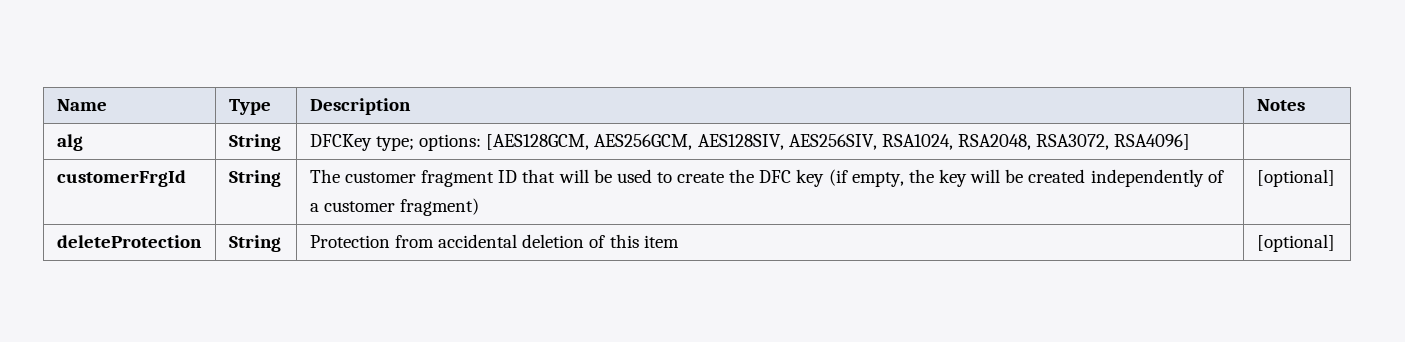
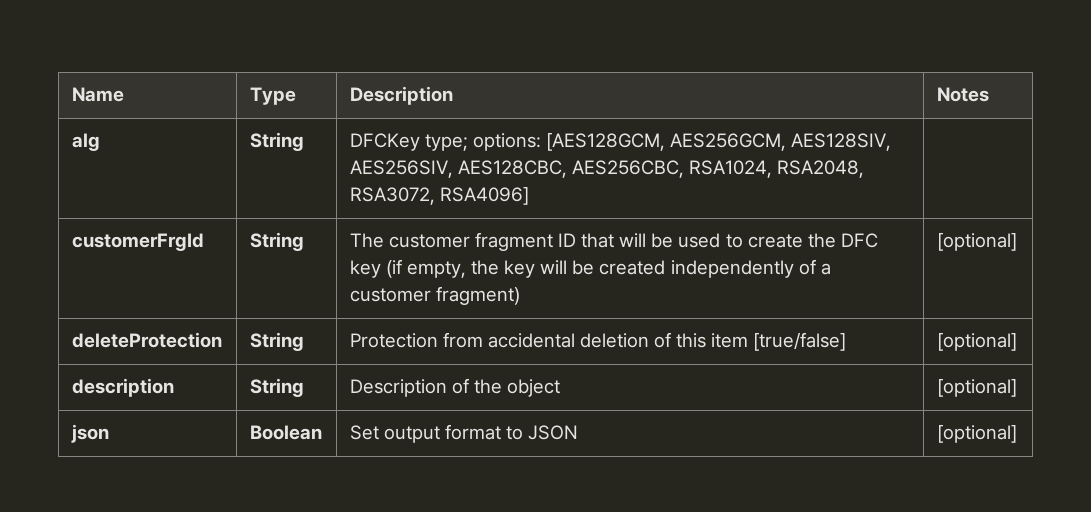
(877, 142) none -> [457,160,684,178] AES128CBC, AES256CBC,
[1256,234,1335,252] | [optional] -> [753,332,847,351] [936,333,1017,351] [71,378,174,397] [249,378,304,397] [349,378,560,397] [936,379,1017,397] [70,424,109,443] [249,425,322,440] [349,424,579,443] [936,425,1017,443] [true/false] | [optional] // description | String | Description of the object | [optional] // json | Boolean | Set output format to JSON | [optional]

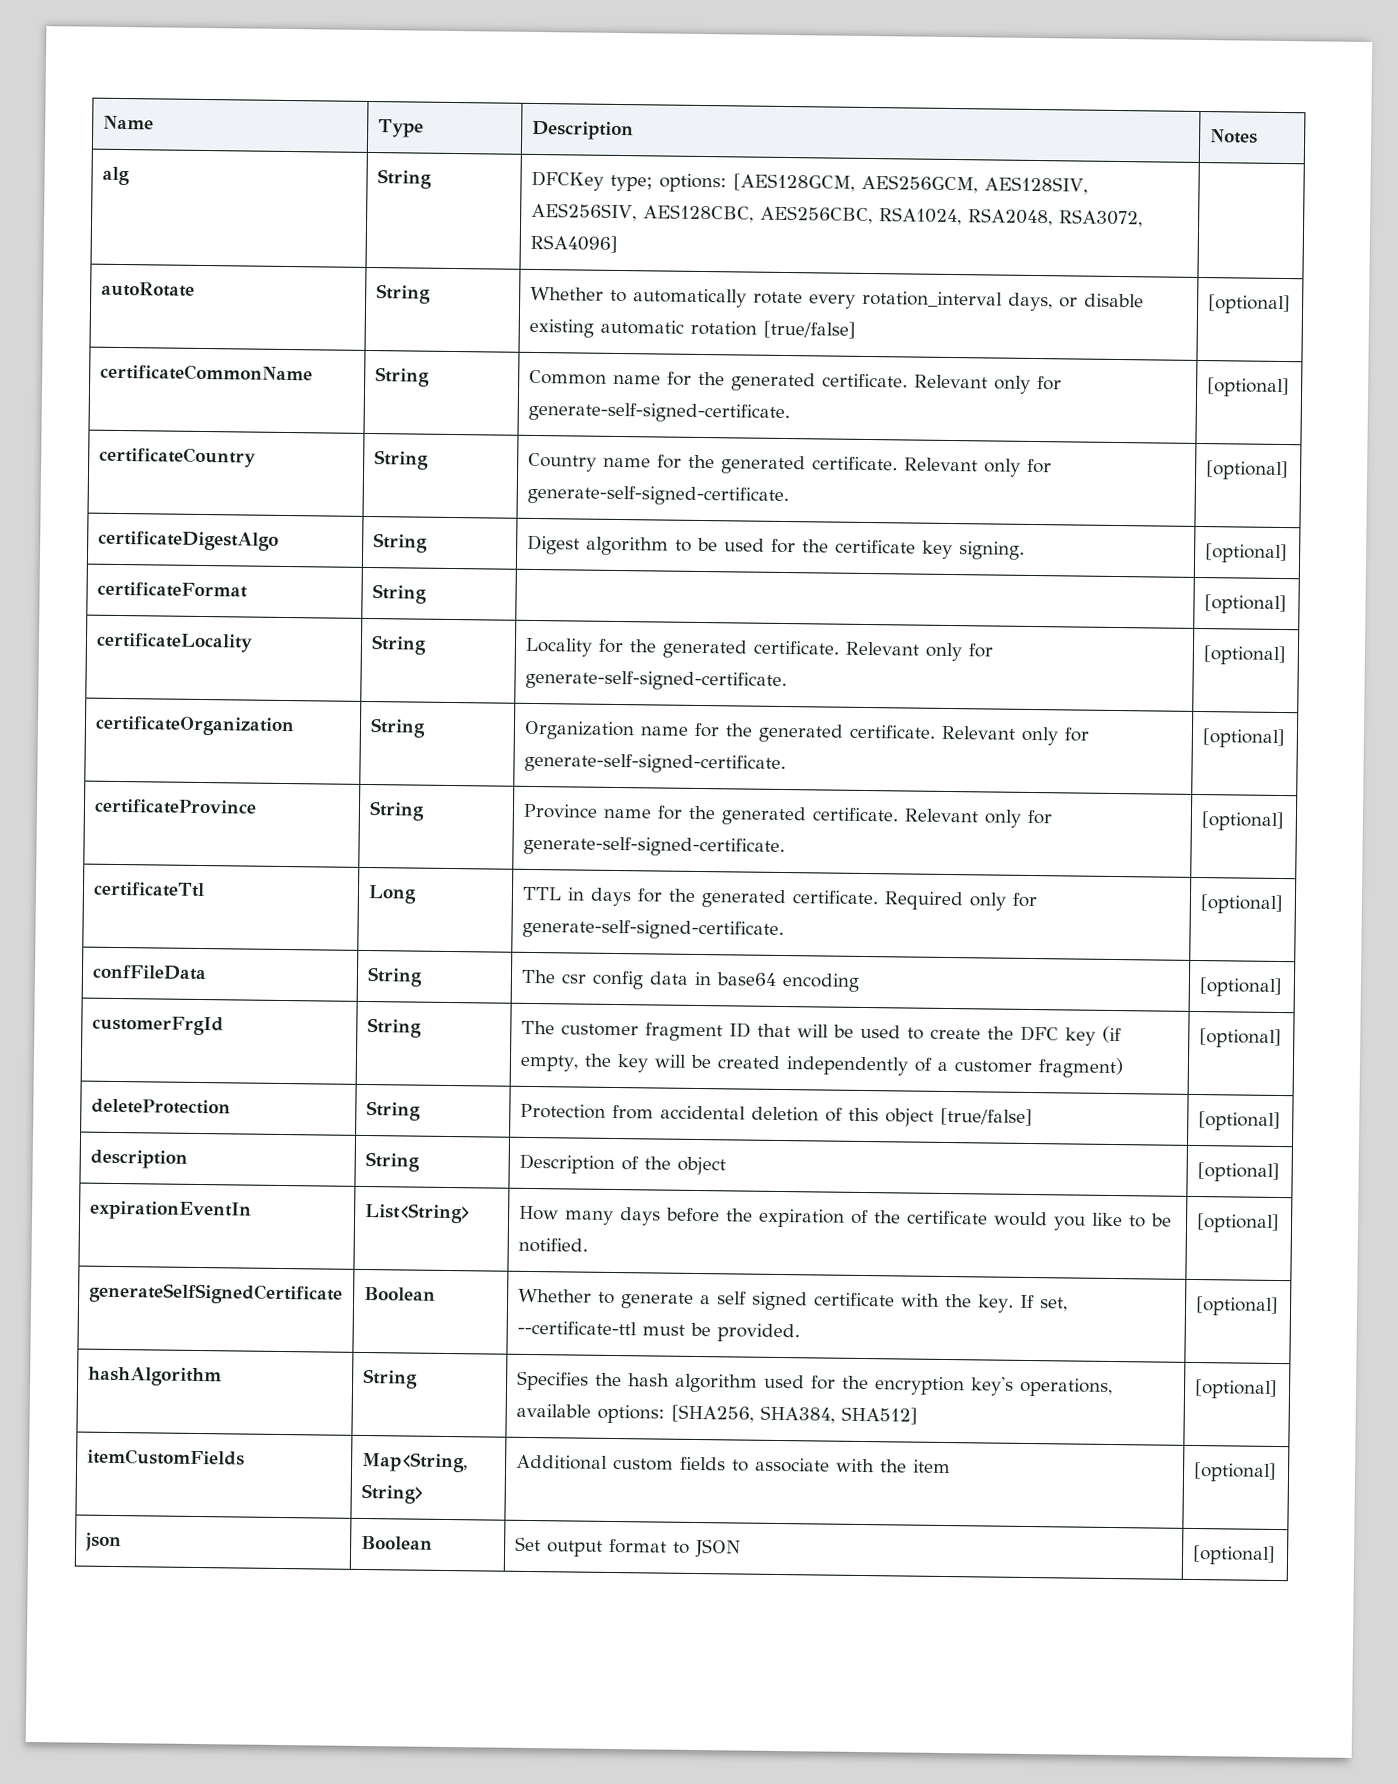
(529, 196) none -> [100,281,195,297] [375,284,431,304] [529,286,1144,312] [528,318,856,339] [1207,294,1291,315] [99,363,313,382] [374,367,430,387] [528,369,1062,394] [527,401,790,424] [1206,377,1290,398] [98,446,256,468] [373,450,429,470] [527,452,1052,477] [526,484,789,507] [1205,460,1289,481] [97,530,279,551] [372,533,428,553] [526,534,1025,560] [1204,543,1288,564] [96,581,248,598] [371,584,427,604] [1203,594,1287,615] [95,632,253,653] [370,635,427,655] [524,637,994,662] [524,669,787,692] [1202,645,1287,666] [94,715,295,737] [369,718,426,738] [523,720,1090,746] [523,752,786,775] [1201,728,1286,749] [93,798,257,815] [368,801,425,821] [522,803,1053,828] [522,835,785,858] [1200,811,1285,832] [92,881,205,898] [367,885,417,904] [521,886,1038,911] [521,918,784,941] [1199,894,1284,915] [91,964,207,981] [366,967,423,987] [520,969,860,992] [1198,977,1283,998] // autoRotate | String | Whether to automatically rotate every rotation_interval days, or disable existing automatic rotation [true/false] | [optional] // certificateCommonName | String | Common name for the generated certificate. Relevant only for generate-self-signed-certificate. | [optional] // certificateCountry | String | Country name for the generated certificate. Relevant only for generate-self-signed-certificate. | [optional] // certificateDigestAlgo | String | Digest algorithm to be used for the certificate key signing. | [optional] // certificateFormat | String | | [optional] // certificateLocality | String | Locality for the generated certificate. Relevant only for generate-self-signed-certificate. | [optional] // certificateOrganization | String | Organization name for the generated certificate. Relevant only for generate-self-signed-certificate. | [optional] // certificateProvince | String | Province name for the generated certificate. Relevant only for generate-self-signed-certificate. | [optional] // certificateTtl | Long | TTL in days for the generated certificate. Required only for generate-self-signed-certificate. | [optional] // confFileData | String | The csr config data in base64 encoding | [optional]
[711,333,749,348] item -> [884,1108,934,1127] object
(1017, 388) none -> [89,1200,252,1221] [364,1202,471,1224] [518,1205,1172,1231] [517,1237,588,1253] [1195,1213,1280,1234] [88,1282,343,1305] [363,1286,436,1301] [517,1288,1068,1313] [516,1320,800,1343] [1194,1296,1279,1317] [87,1366,222,1387] [362,1368,418,1389] [515,1370,1113,1398] [515,1403,918,1425] [1193,1378,1278,1399] [86,1448,245,1466] [361,1451,468,1473] [360,1483,424,1504] [515,1454,951,1474] [1192,1461,1277,1482] // expirationEventIn | List<String> | How many days before the expiration of the certificate would you like to be notified. | [optional] // generateSelfSignedCertificate | Boolean | Whether to generate a self signed certificate with the key. If set, --certificate-ttl must be provided. | [optional] // hashAlgorithm | String | Specifies the hash algorithm used for the encryption key's operations, available options: [SHA256, SHA384, SHA512] | [optional] // itemCustomFields | Map<String, String> | Additional custom fields to associate with the item | [optional]

